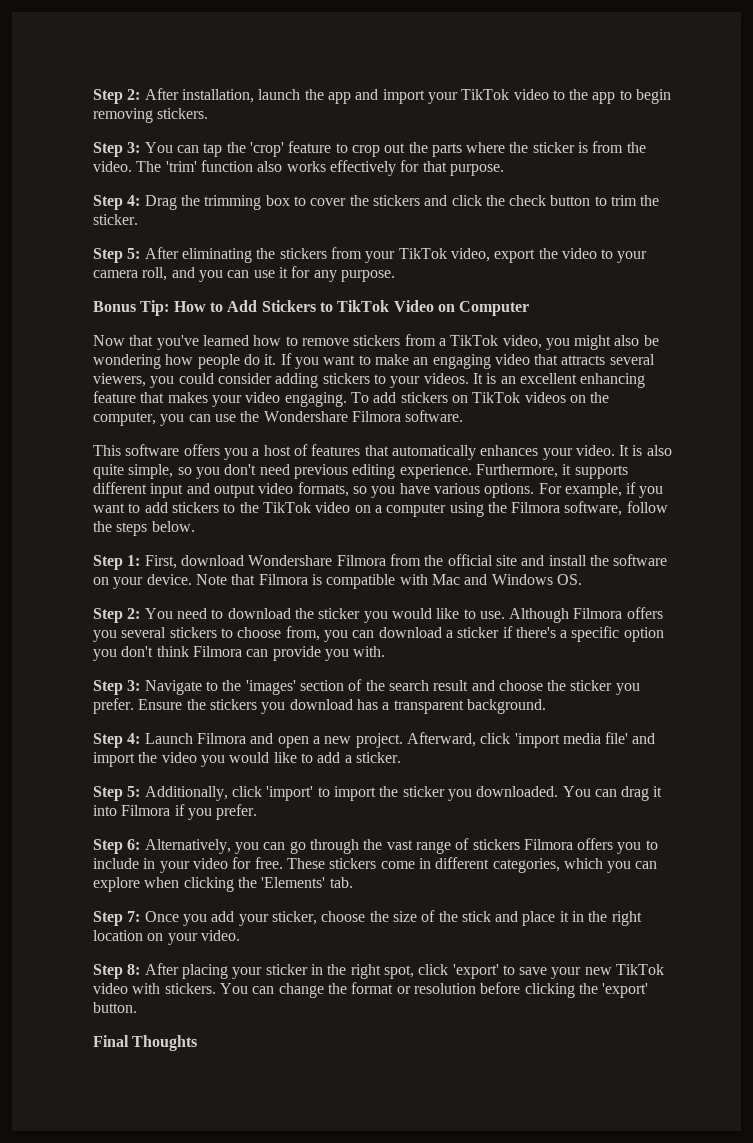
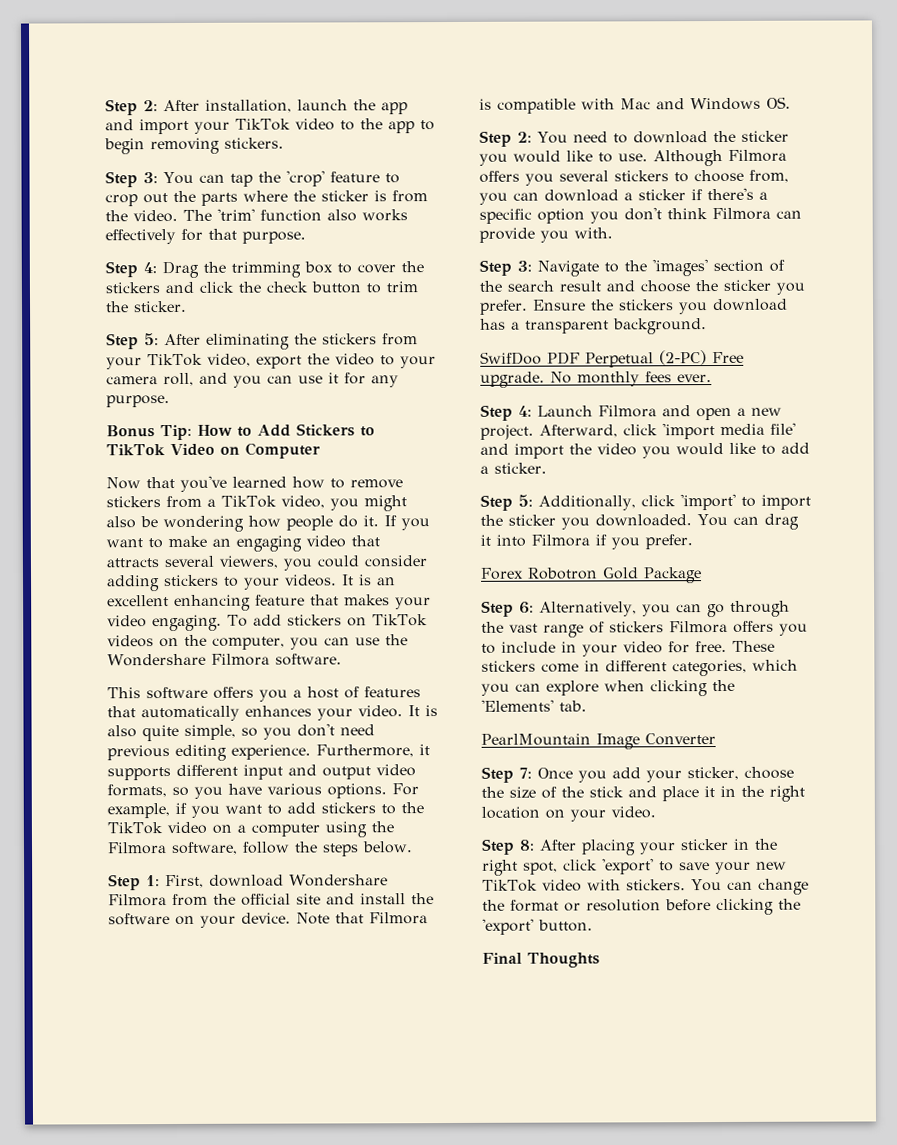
(546, 706) none -> [480,350,744,368] [480,371,712,388] // SwifDoo PDF Perpetual (2-PC) Free upgrade. No monthly fees ever.
(258, 812) none -> [480,567,702,584] // Forex Robotron Gold Package
(353, 882) none -> [481,733,716,750] // PearlMountain Image Converter

